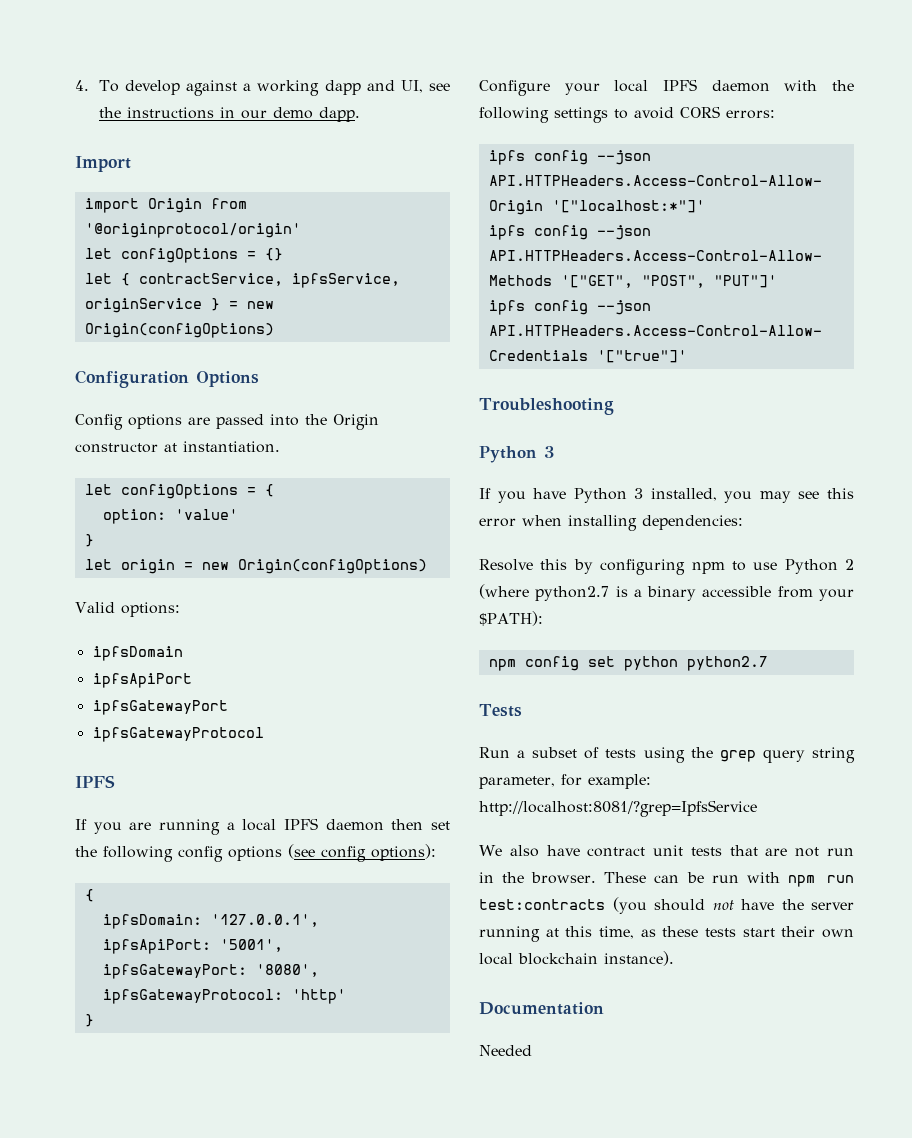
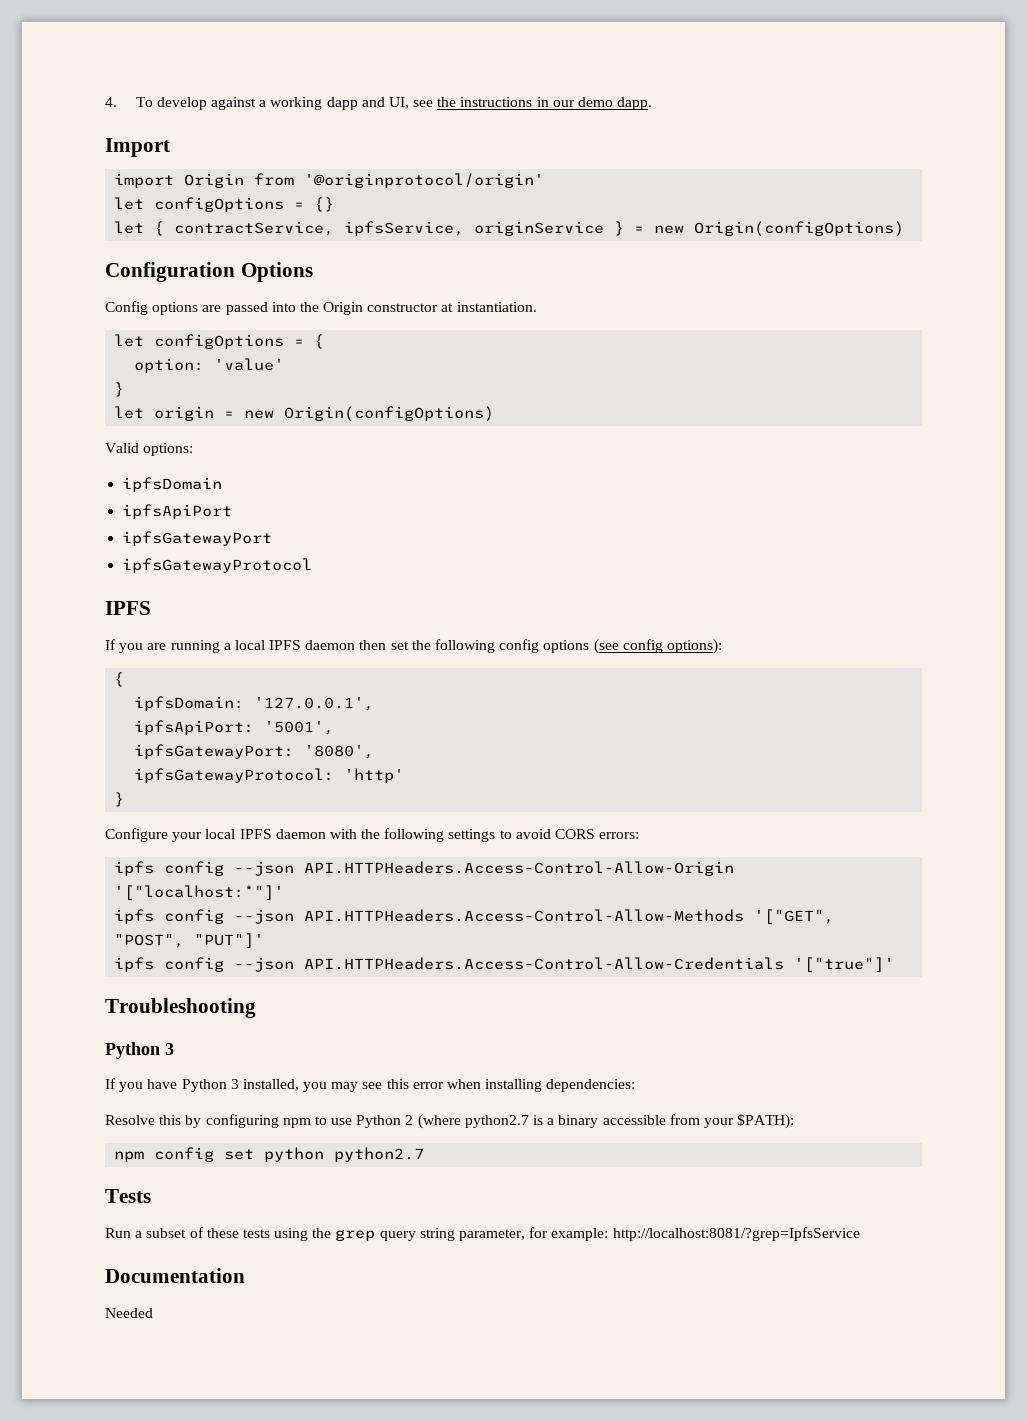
(600, 753) none -> [206,1228,239,1238] these
[479,845,854,857] [479,872,854,887] [479,897,854,914] [479,926,854,942] [479,951,674,966] // We also have contract unit tests that are not run in the browser. These can be run with npm run test:contracts (you should not have the server running at this time, as these tests start their own local blockchain instance). -> (860, 1234) none

